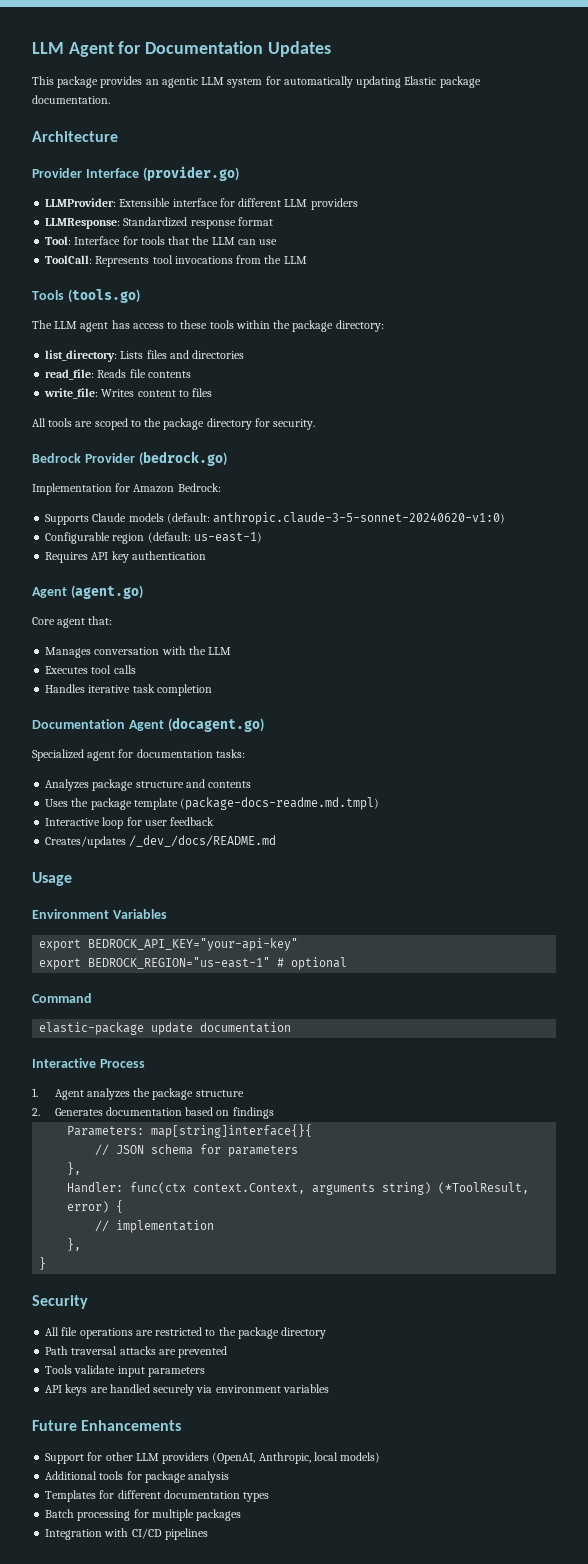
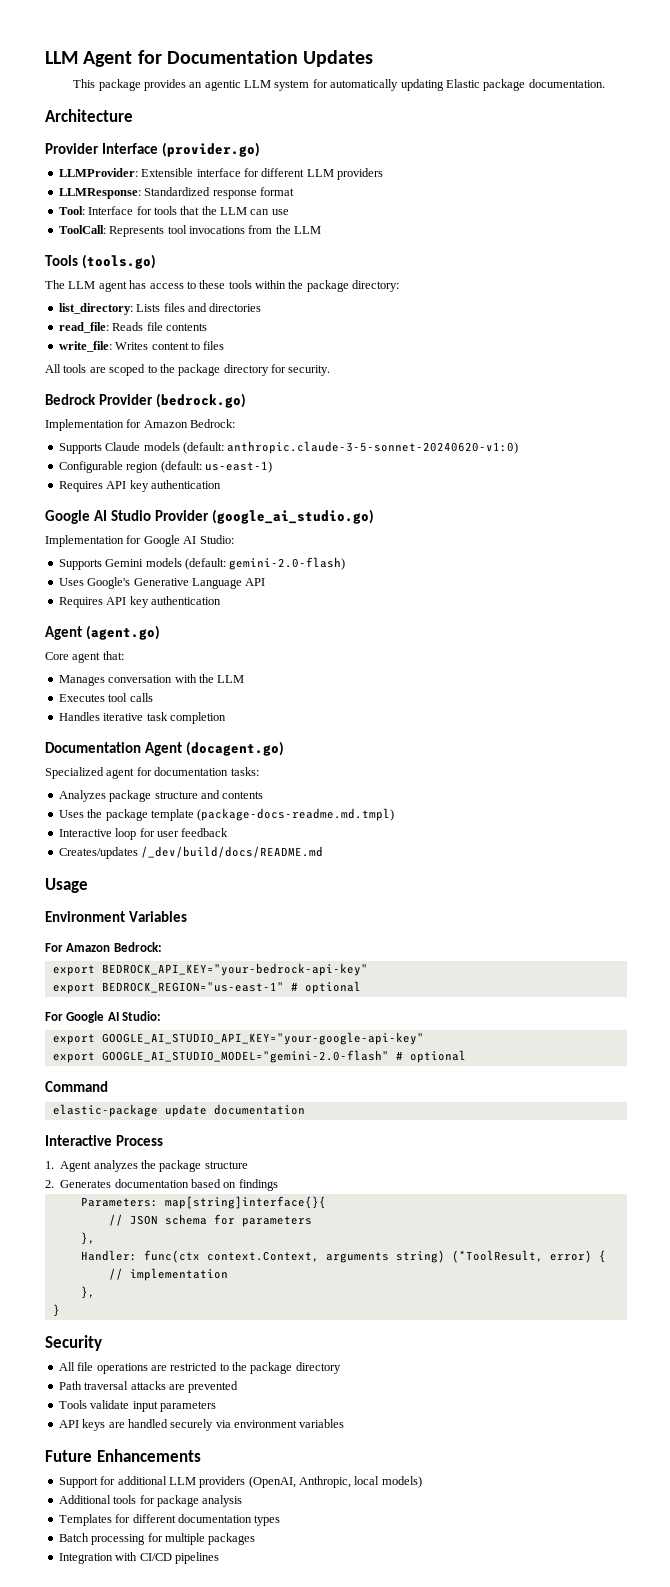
(206, 555) none -> [45,509,374,524] [45,535,234,547] [58,557,346,570] [58,577,266,589] [58,596,221,608] // Google AI Studio Provider (google_ai_studio.go) // Implementation for Google AI Studio: // Supports Gemini models (default: gemini-2.0-flash) // Uses Google's Generative Language API // Requires API key authentication
[129,835,277,847] /_dev_/docs/README.md -> [141,846,324,858] /_dev/build/docs/README.md
[39,938,299,951] // export BEDROCK_API_KEY="your-api-key" -> [45,942,162,952] [52,963,368,976] // For Amazon Bedrock: // export BEDROCK_API_KEY="your-bedrock-api-key"
(348, 963) none -> [45,1011,162,1023] [52,1032,424,1045] [52,1050,466,1063] // For Google AI Studio: // export GOOGLE_AI_STUDIO_API_KEY="your-google-api-key" // export GOOGLE_AI_STUDIO_MODEL="gemini-2.0-flash" # optional
[105,1452,133,1461] other -> [117,1476,167,1485] additional

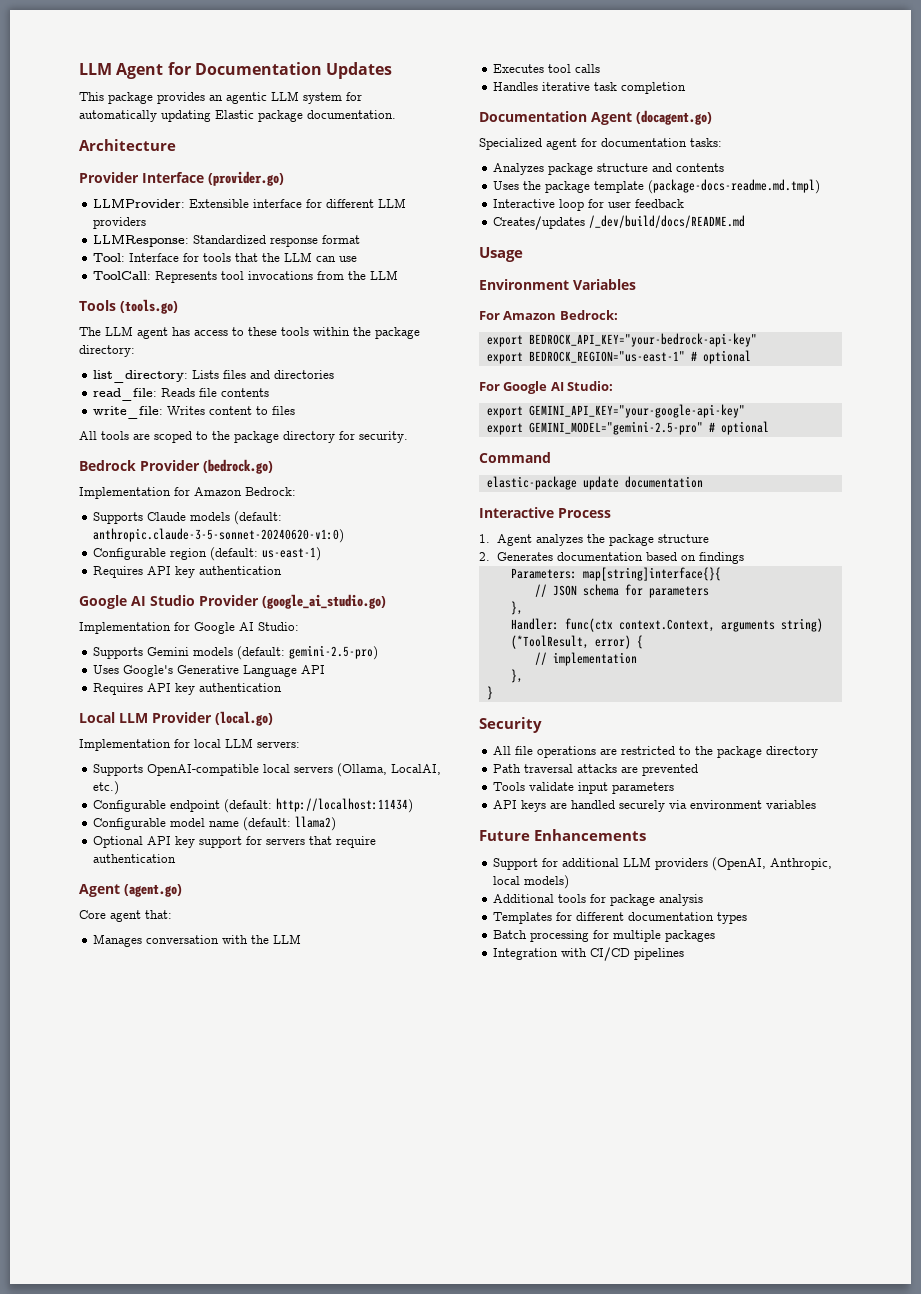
[229,557,346,570] gemini-2.0-flash) -> [289,645,379,660] gemini-2.5-pro)
(221, 600) none -> [79,711,273,726] [79,738,300,751] [93,763,442,777] [93,781,120,795] [93,798,414,813] [93,816,337,831] [93,836,377,848] [93,854,177,863] // Local LLM Provider (local.go) // Implementation for local LLM servers: // Supports OpenAI-compatible local servers (Ollama, LocalAI, etc.) // Configurable endpoint (default: http://localhost:11434) // Configurable model name (default: llama2) // Optional API key support for servers that require authentication
[101,1032,424,1045] [52,1050,389,1063] GOOGLE_AI_STUDIO_API_KEY="your-google-api-key" // export GOOGLE_AI_STUDIO_MODEL="gemini-2.0-flash" -> [528,404,745,418] [486,421,703,435] GEMINI_API_KEY="your-google-api-key" // export GEMINI_MODEL="gemini-2.5-pro"

